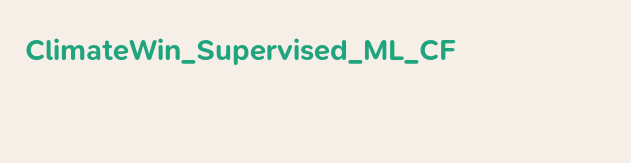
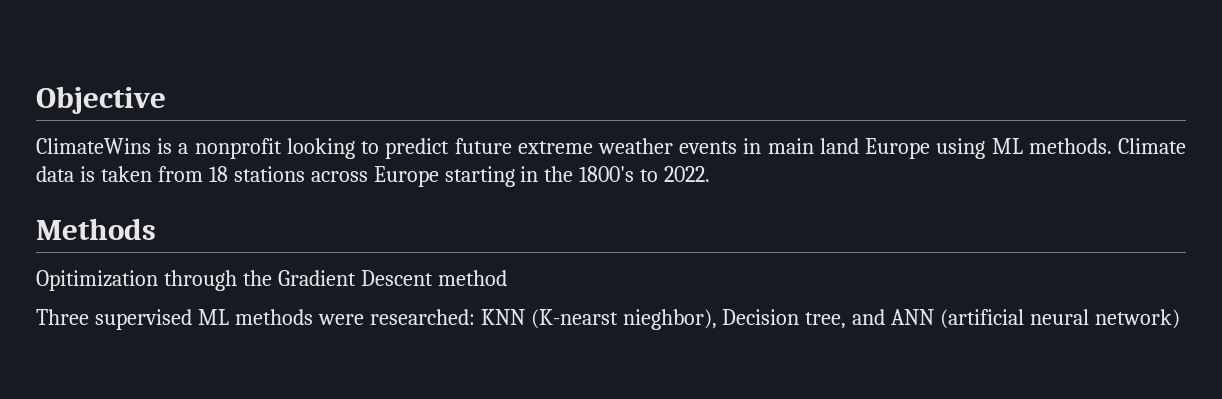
[25,38,456,65] ClimateWin_Supervised_ML_CF -> [36,86,166,114] [36,138,1186,159] [36,166,711,187] [36,218,156,240] [36,270,507,291] [36,309,1181,330] Objective // ClimateWins is a nonprofit looking to predict future extreme weather events in main land Europe using ML methods. Climate data is taken from 18 stations across Europe starting in the 1800's to 2022. // Methods // Opitimization through the Gradient Descent method // Three supervised ML methods were researched: KNN (K-nearst nieghbor), Decision tree, and ANN (artificial neural network)

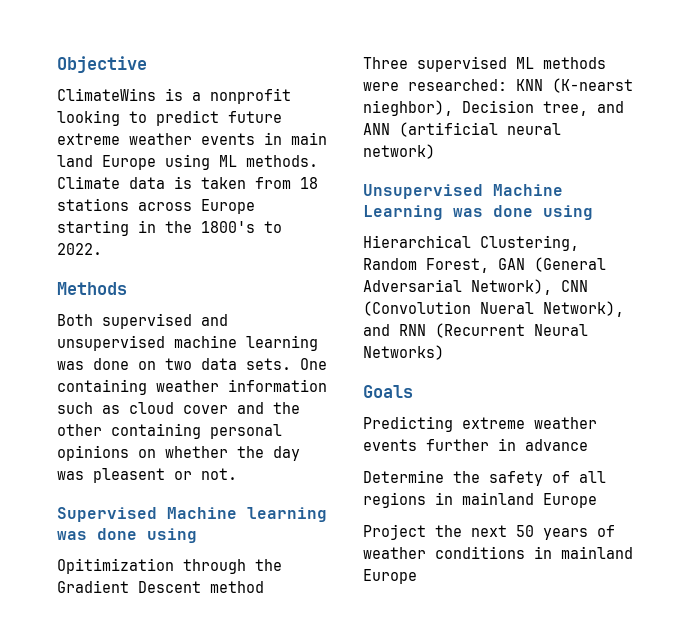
(156, 229) none -> [57,313,228,329] [57,335,318,351] [57,358,327,370] [57,379,327,395] [57,402,300,414] [57,423,282,439] [57,445,300,461] [57,468,237,483] [57,507,327,522] [57,528,197,543] // Both supervised and unsupervised machine learning was done on two data sets. One containing weather information such as cloud cover and the other containing personal opinions on whether the day was pleasent or not. // Supervised Machine learning was done using
(1181, 319) none -> [363,184,563,199] [363,205,593,220] [363,235,579,251] [363,257,606,273] [363,279,588,295] [363,301,624,317] [363,323,588,338] [363,345,444,360] [363,385,413,398] [363,416,597,432] [363,438,588,451] [363,470,606,486] [363,492,597,508] [363,524,615,540] [363,546,633,559] [363,569,417,584] // Unsupervised Machine Learning was done using // Hierarchical Clustering, Random Forest, GAN (General Adversarial Network), CNN (Convolution Nueral Network), and RNN (Recurrent Neural Networks) // Goals // Predicting extreme weather events further in advance // Determine the safety of all regions in mainland Europe // Project the next 50 years of weather conditions in mainland Europe

